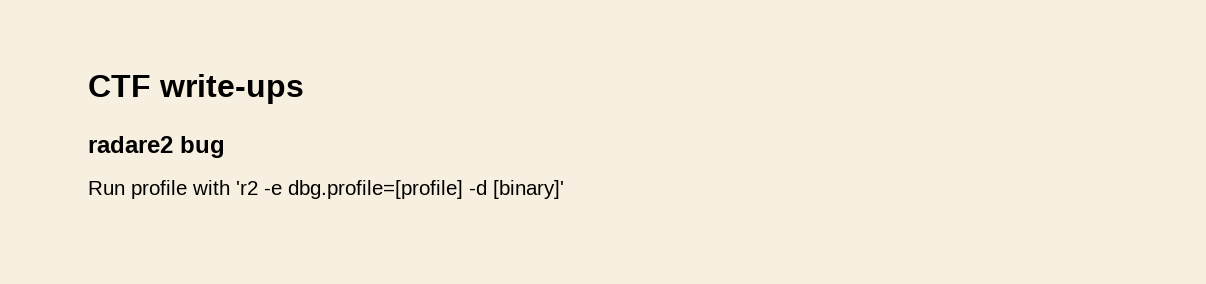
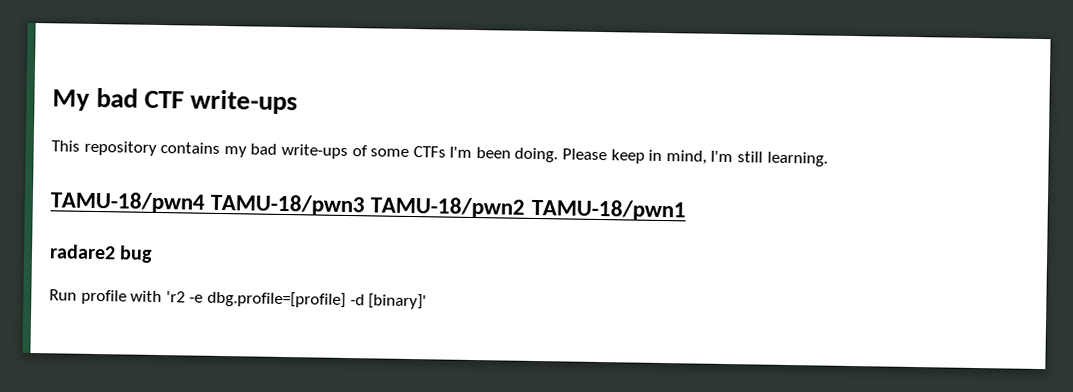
(88, 86) none -> [52,88,139,111] My bad
(304, 89) none -> [51,140,828,167] [50,191,686,222] // This repository contains my bad write-ups of some CTFs I'm been doing. Please keep in mind, I'm still learning. // TAMU-18/pwn4 TAMU-18/pwn3 TAMU-18/pwn2 TAMU-18/pwn1

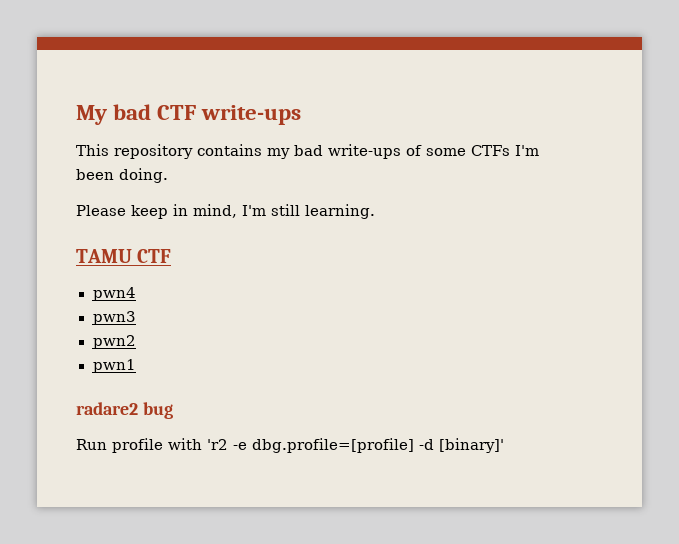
(559, 155) none -> (168, 175) //
[50,191,686,222] TAMU-18/pwn4 TAMU-18/pwn3 TAMU-18/pwn2 TAMU-18/pwn1 -> [76,249,172,263] [92,287,136,301] [92,311,136,325] [92,335,136,349] [92,359,136,373] TAMU CTF // pwn4 // pwn3 // pwn2 // pwn1

